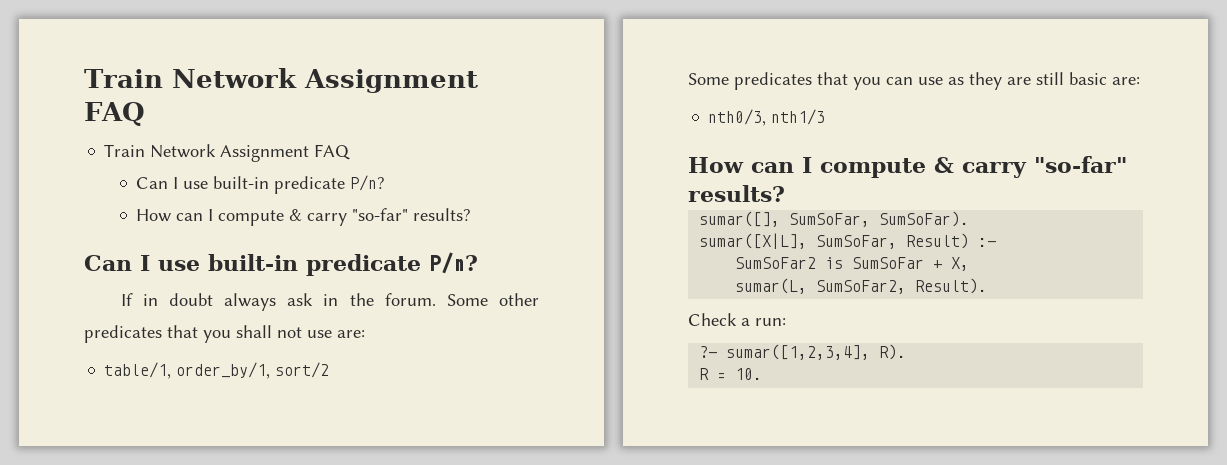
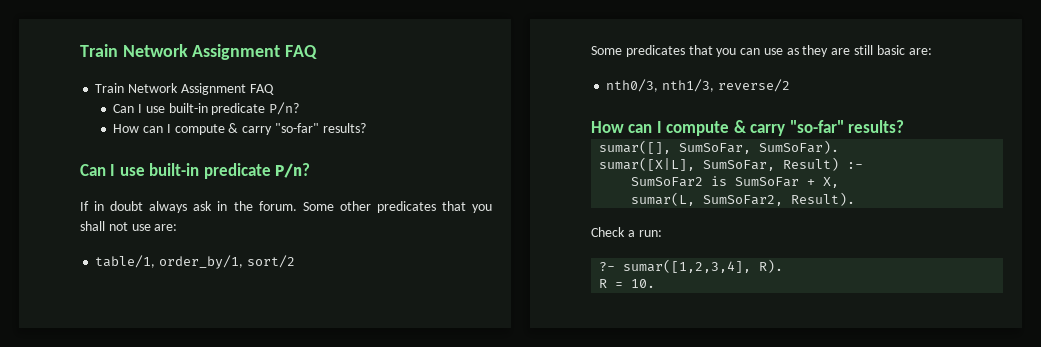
[771,109,826,125] nth1/3 -> [662,79,790,92] nth1/3, reverse/2

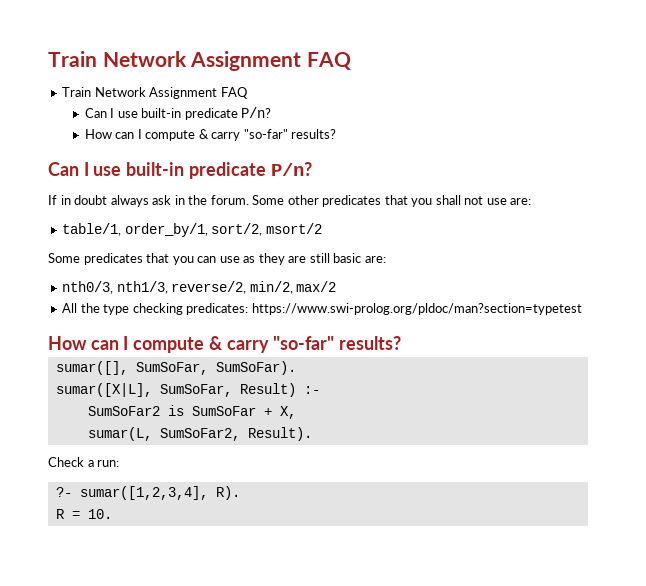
[246,255,295,268] sort/2 -> [211,223,322,236] sort/2, msort/2
[717,79,790,92] reverse/2 -> [171,281,337,294] [62,303,582,315] reverse/2, min/2, max/2 // All the type checking predicates: https://www.swi-prolog.org/pldoc/man?section=typetest

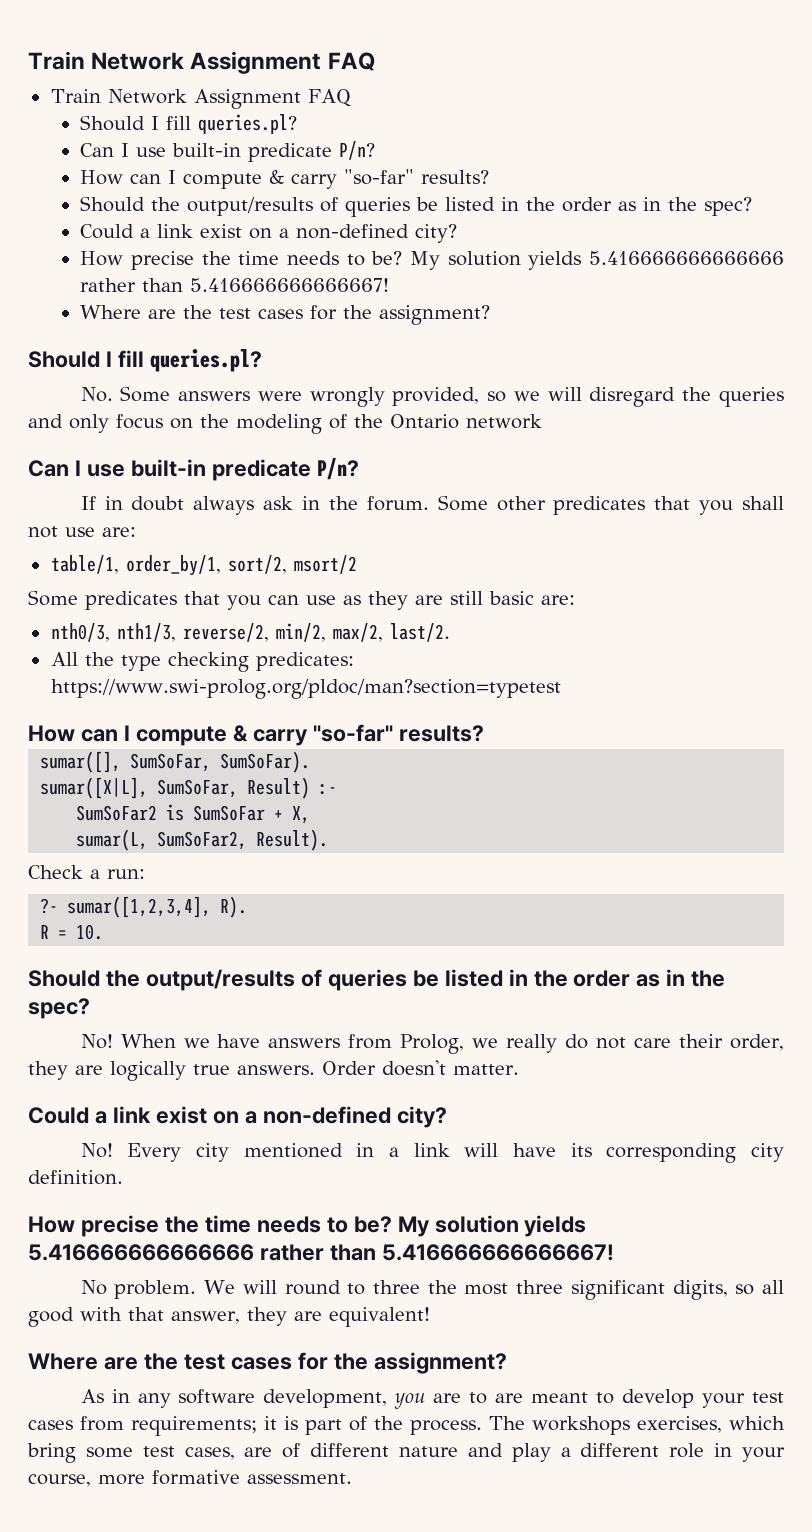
(248, 93) none -> [80,114,298,134] // Should I fill queries.pl?
(337, 134) none -> [80,196,753,217] [80,224,458,243] [80,251,784,270] [80,278,390,292] [80,305,491,325] [28,349,262,372] [80,386,784,407] [28,414,542,434] // Should the output/results of queries be listed in the order as in the spec? // Could a link exist on a non-defined city? // How precise the time needs to be? My solution yields 5.416666666666666 rather than 5.416666666666667! // Where are the test cases for the assignment? // Should I fill queries.pl? // No. Some answers were wrongly provided, so we will disregard the queries and only focus on the modeling of the Ontario network
[296,281,337,292] max/2 -> [332,623,450,642] max/2, last/2.
(112, 514) none -> [28,969,726,991] [28,998,90,1019] [80,1034,785,1054] [28,1060,519,1081] [28,1106,447,1128] [80,1143,784,1163] [28,1170,123,1185] [28,1215,587,1237] [28,1244,614,1261] [80,1280,784,1300] [28,1307,430,1327] [28,1352,507,1374] [80,1389,785,1409] [28,1416,785,1436] [27,1443,786,1463] [28,1470,352,1487] // Should the output/results of queries be listed in the order as in the spec? // No! When we have answers from Prolog, we really do not care their order, they are logically true answers. Order doesn't matter. // Could a link exist on a non-defined city? // No! Every city mentioned in a link will have its corresponding city definition. // How precise the time needs to be? My solution yields 5.416666666666666 rather than 5.416666666666667! // No problem. We will round to three the most three significant digits, so all good with that answer, they are equivalent! // Where are the test cases for the assignment? // As in any software development, you are to are meant to develop your test cases from requirements; it is part of the process. The workshops exercises, which bring some test cases, are of different nature and play a different role in your course, more formative assessment.

